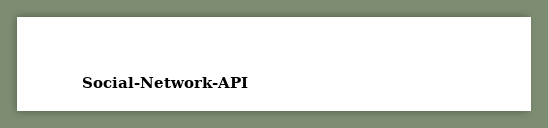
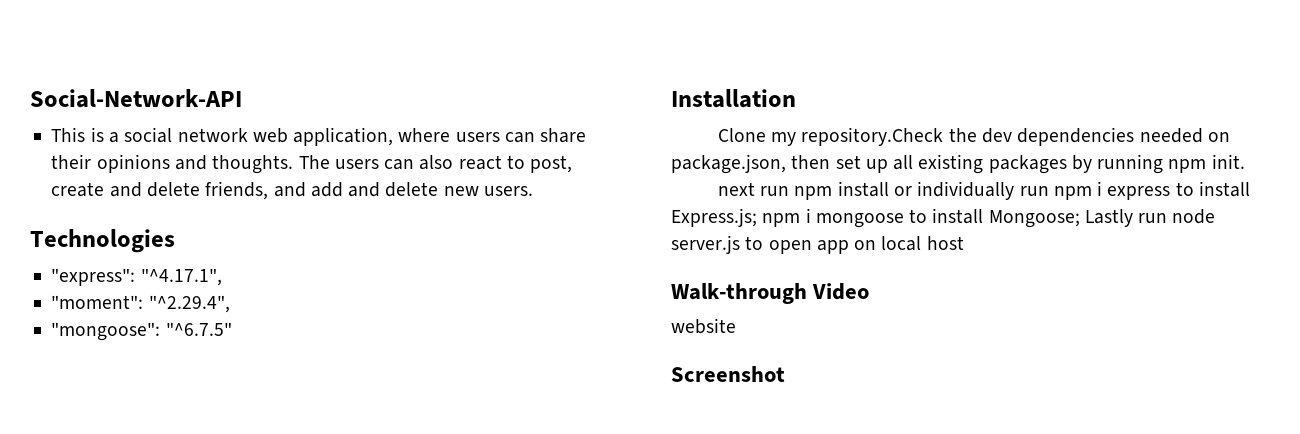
(248, 82) none -> [51,127,587,146] [51,154,573,174] [51,181,533,200] [30,229,175,253] [51,268,222,286] [51,295,230,313] [51,322,232,341] [671,89,796,108] [717,127,1230,146] [671,154,1245,174] [717,181,1250,200] [671,208,1216,228] [671,235,964,254] [671,283,870,304] [671,318,736,334] [671,366,785,382] // This is a social network web application, where users can share their opinions and thoughts. The users can also react to post, create and delete friends, and add and delete new users. // Technologies // "express": "^4.17.1", // "moment": "^2.29.4", // "mongoose": "^6.7.5" // Installation // Clone my repository.Check the dev dependencies needed on package.json, then set up all existing packages by running npm init. // next run npm install or individually run npm i express to install Express.js; npm i mongoose to install Mongoose; Lastly run node server.js to open app on local host // Walk-through Video // website // Screenshot

